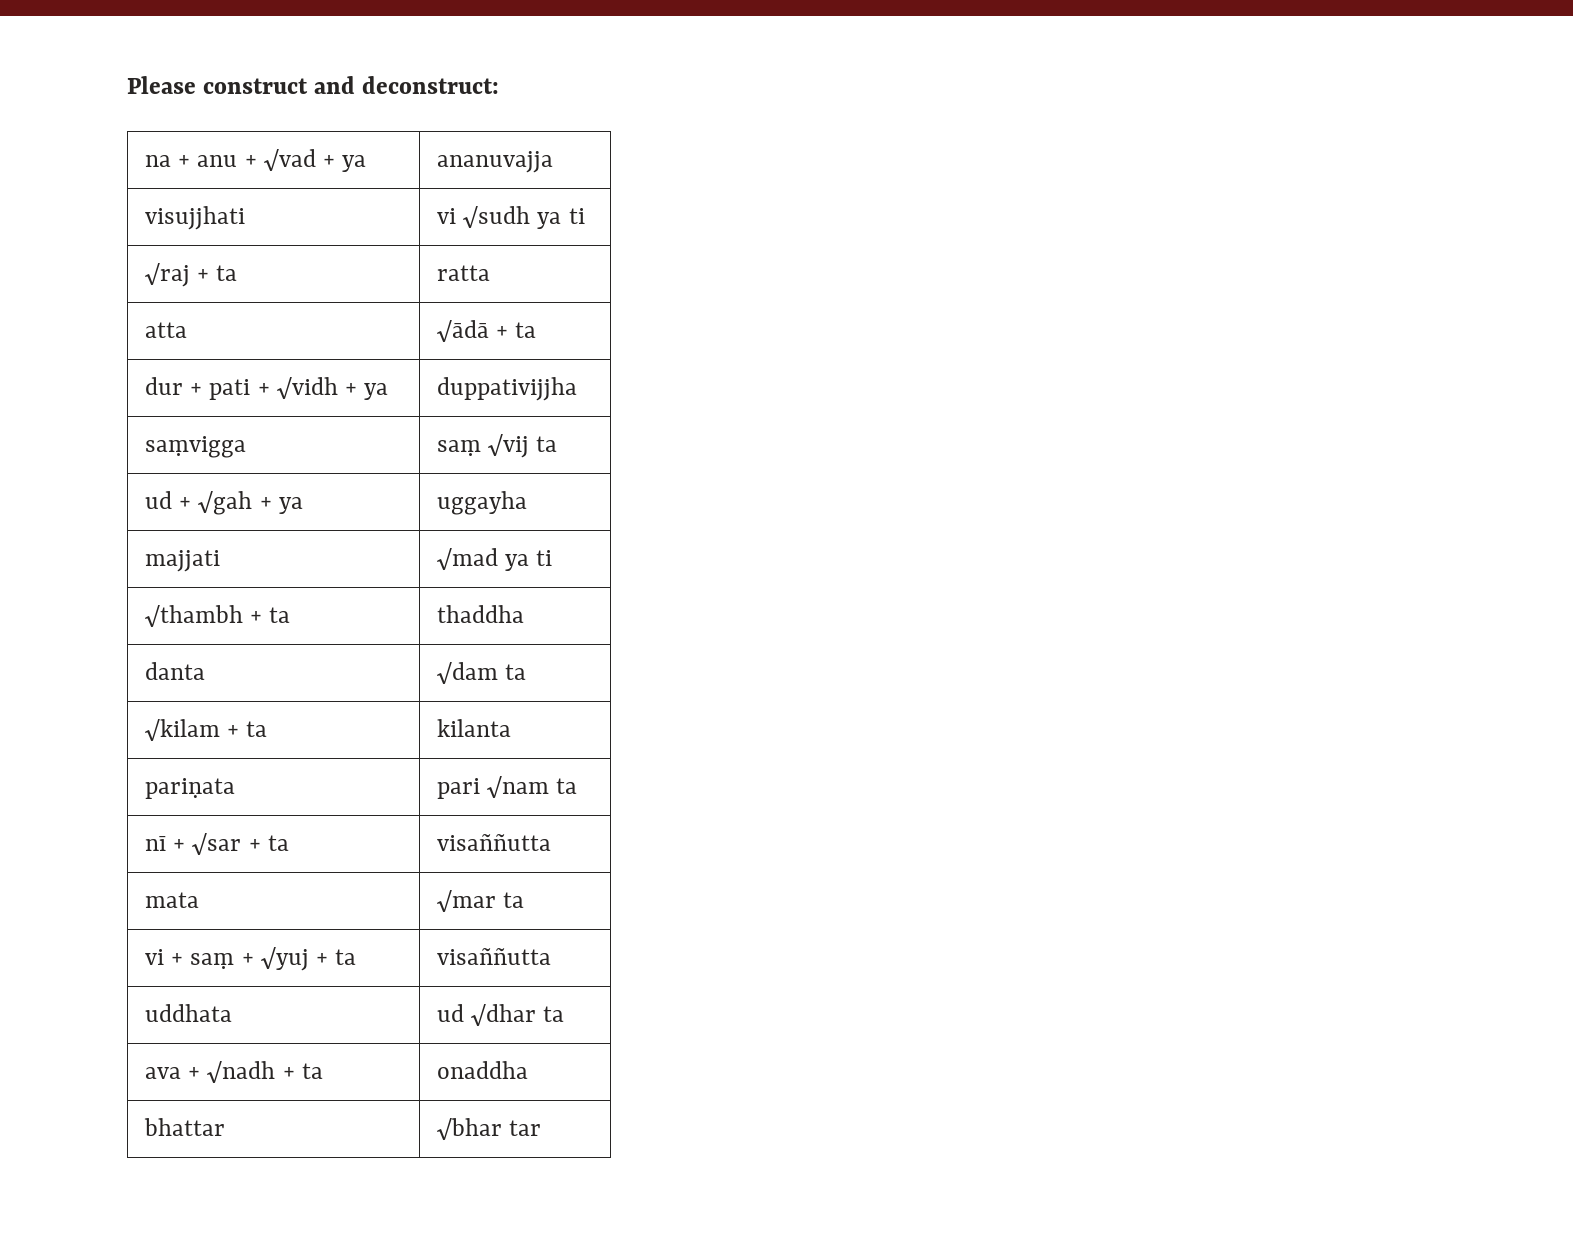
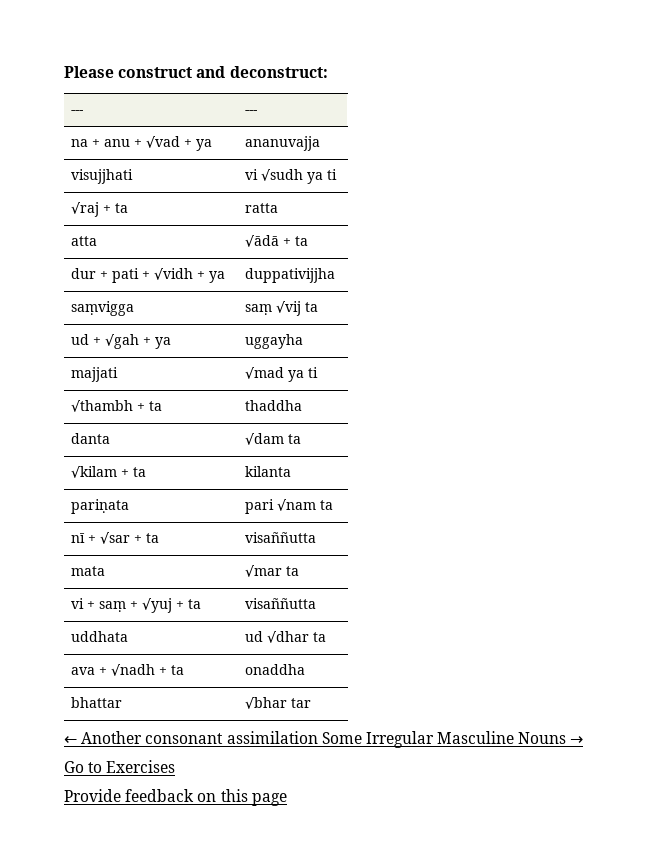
(500, 85) none -> [71,110,84,114] [245,110,258,114] // --- | ---
(542, 1128) none -> [64,731,584,748] [64,760,176,773] [64,789,287,806] // ← Another consonant assimilation Some Irregular Masculine Nouns → // Go to Exercises // Provide feedback on this page

